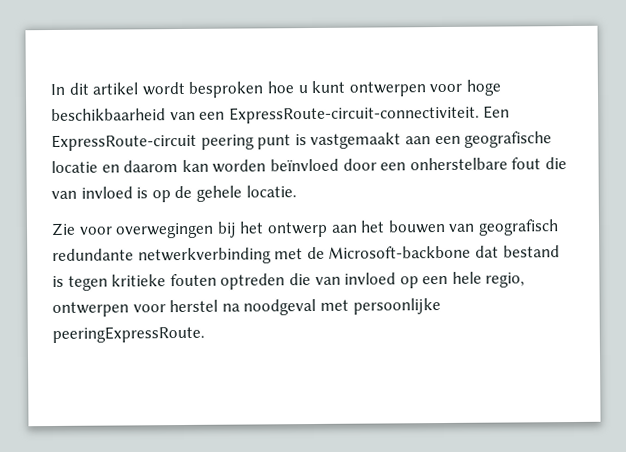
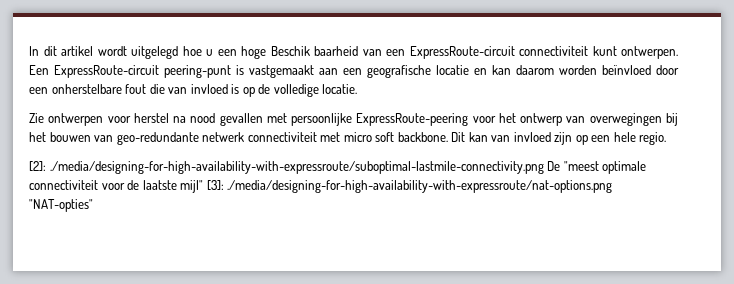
[188,81,265,98] besproken -> [131,46,178,59] uitgelegd
[311,79,502,97] [51,105,511,124] [51,133,292,152] kunt ontwerpen voor hoge beschikbaarheid van een ExpressRoute-circuit-connectiviteit. Een ExpressRoute-circuit peering punt -> [217,46,678,59] [29,65,231,78] een hoge Beschik baarheid van een ExpressRoute-circuit connectiviteit kunt ontwerpen. Een ExpressRoute-circuit peering-punt
[123,159,209,173] daarom kan -> [492,65,554,75] kan daarom
[195,185,242,202] gehele -> [273,84,319,97] volledige
[78,219,559,239] [52,245,560,265] [52,271,526,291] [52,298,441,318] [52,325,205,344] voor overwegingen bij het ontwerp aan het bouwen van geografisch redundante netwerkverbinding met de Microsoft-backbone dat bestand is tegen kritieke fouten optreden die van invloed op een hele regio, ontwerpen voor herstel na noodgeval met persoonlijke peeringExpressRoute. -> [48,113,678,126] [29,132,667,145] [29,161,647,174] [29,180,613,193] [29,199,93,212] ontwerpen voor herstel na nood gevallen met persoonlijke ExpressRoute-peering voor het ontwerp van overwegingen bij het bouwen van geo-redundante netwerk connectiviteit met micro soft backbone. Dit kan van invloed zijn op een hele regio. // [2]: ./media/designing-for-high-availability-with-expressroute/suboptimal-lastmile-connectivity.png De "meest optimale connectiviteit voor de laatste mijl" [3]: ./media/designing-for-high-availability-with-expressroute/nat-options.png "NAT-opties"

